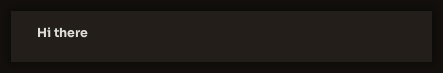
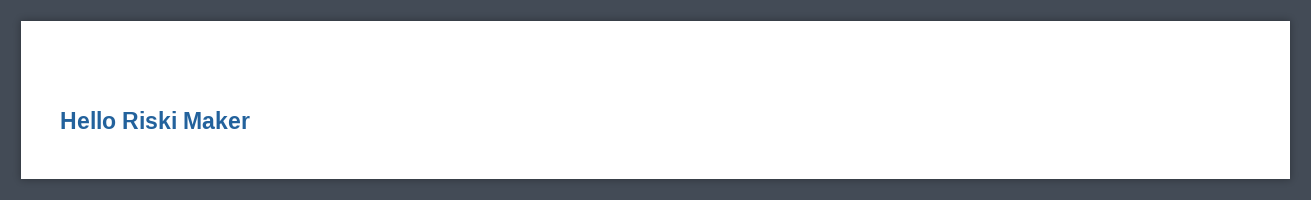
[37,27,89,38] Hi there -> [60,111,251,129] Hello Riski Maker

